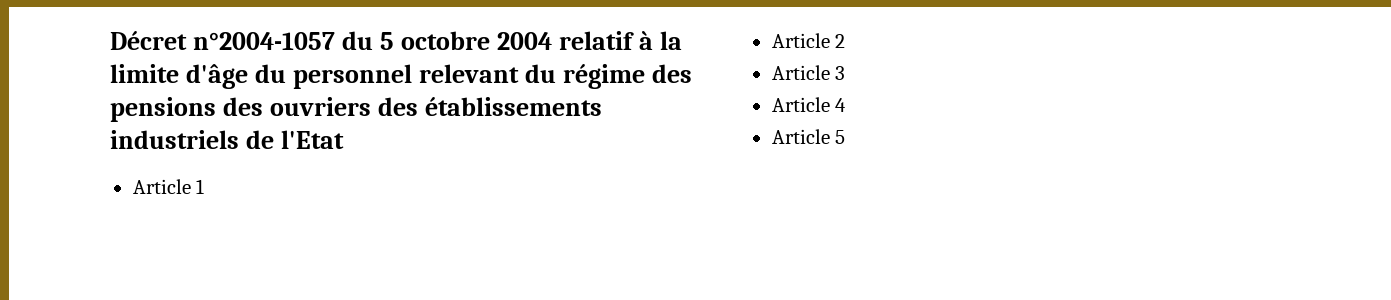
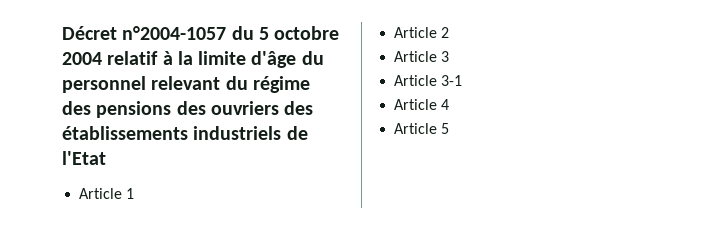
(846, 73) none -> [394,75,463,86] // Article 3-1

